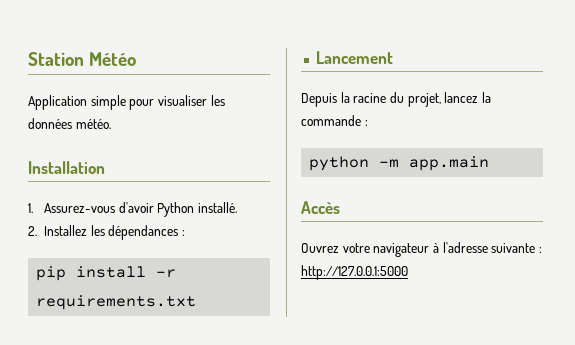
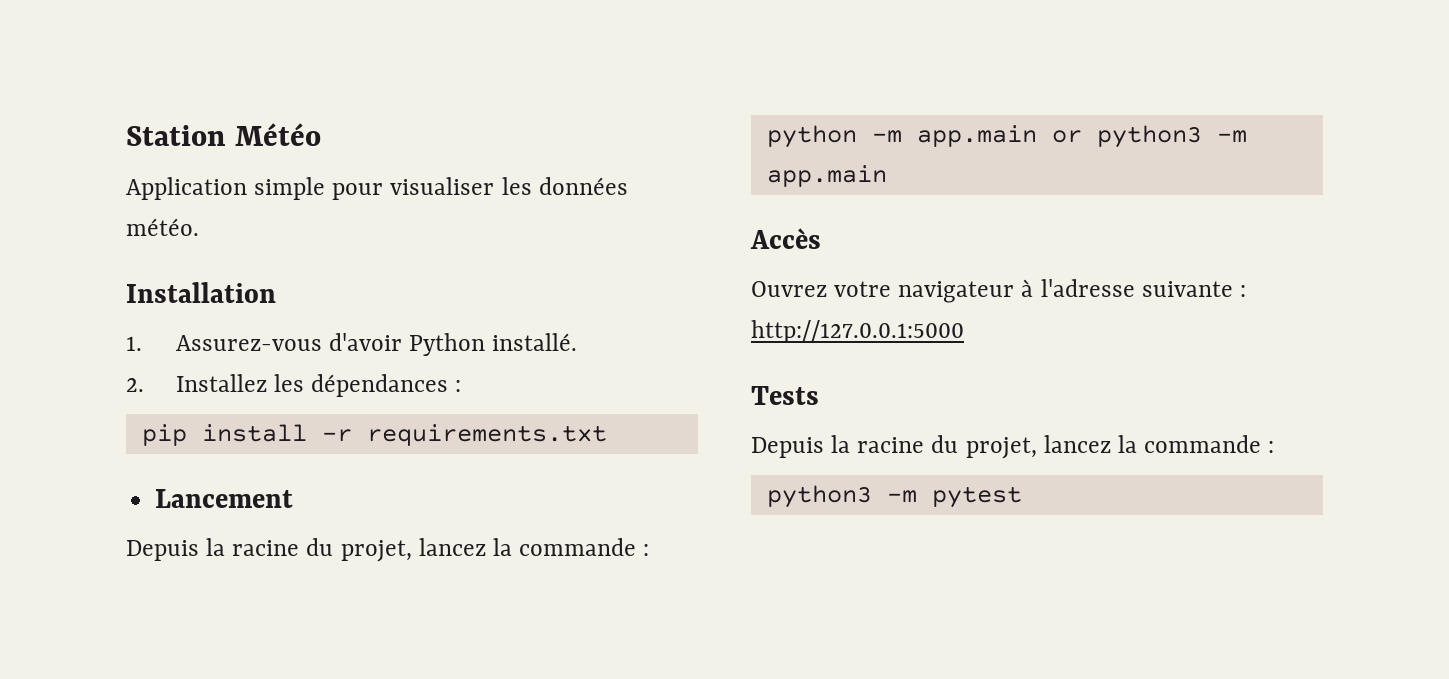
(490, 163) none -> [1051,125,1247,148] [766,165,887,187] or python3 -m app.main
(408, 272) none -> [751,386,819,405] [751,435,1275,459] [766,485,1022,508] // Tests // Depuis la racine du projet, lancez la commande : // python3 -m pytest

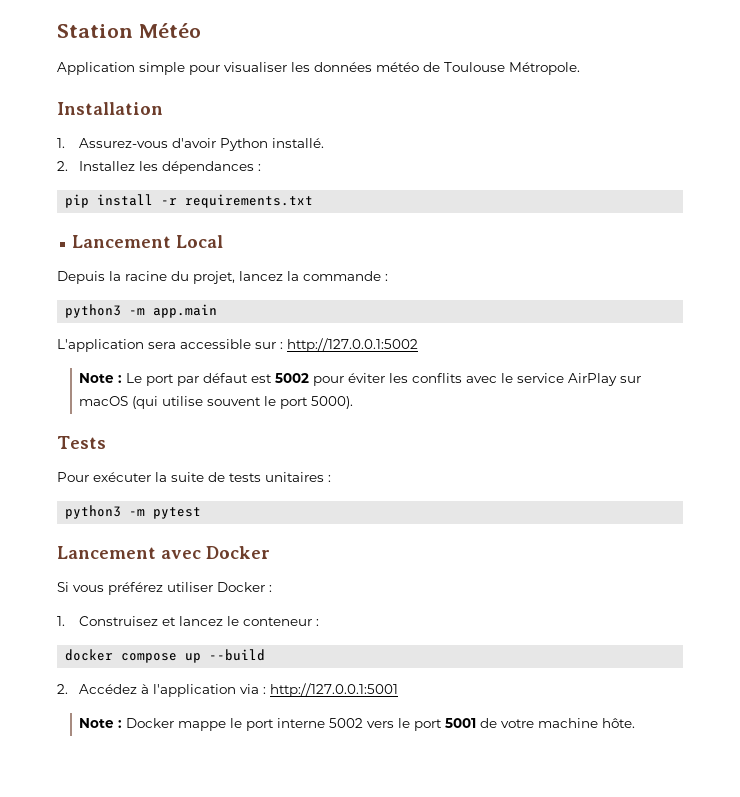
[126,218,199,236] météo. -> [376,62,580,75] météo de Toulouse Métropole.
[126,538,650,562] [766,125,1247,148] [766,165,887,187] [750,228,821,249] [751,279,1246,303] [751,320,964,343] [751,386,819,405] // Depuis la racine du projet, lancez la commande : // python -m app.main or python3 -m app.main // Accès // Ouvrez votre navigateur à l'adresse suivante : http://127.0.0.1:5000 // Tests -> [175,235,223,248] Local
[931,486,1022,508] pytest -> [153,304,218,318] [57,338,418,352] [79,373,642,386] [79,396,354,409] [57,436,106,449] [57,472,331,482] [65,505,202,519] [57,546,270,559] [57,582,272,595] [57,616,320,626] [65,649,266,663] [57,683,399,697] [79,718,636,731] app.main // L'application sera accessible sur : http://127.0.0.1:5002 // Note : Le port par défaut est 5002 pour éviter les conflits avec le service AirPlay sur macOS (qui utilise souvent le port 5000). // Tests // Pour exécuter la suite de tests unitaires : // python3 -m pytest // Lancement avec Docker // Si vous préférez utiliser Docker : // 1. Construisez et lancez le conteneur : // docker compose up --build // 2. Accédez à l'application via : http://127.0.0.1:5001 // Note : Docker mappe le port interne 5002 vers le port 5001 de votre machine hôte.

